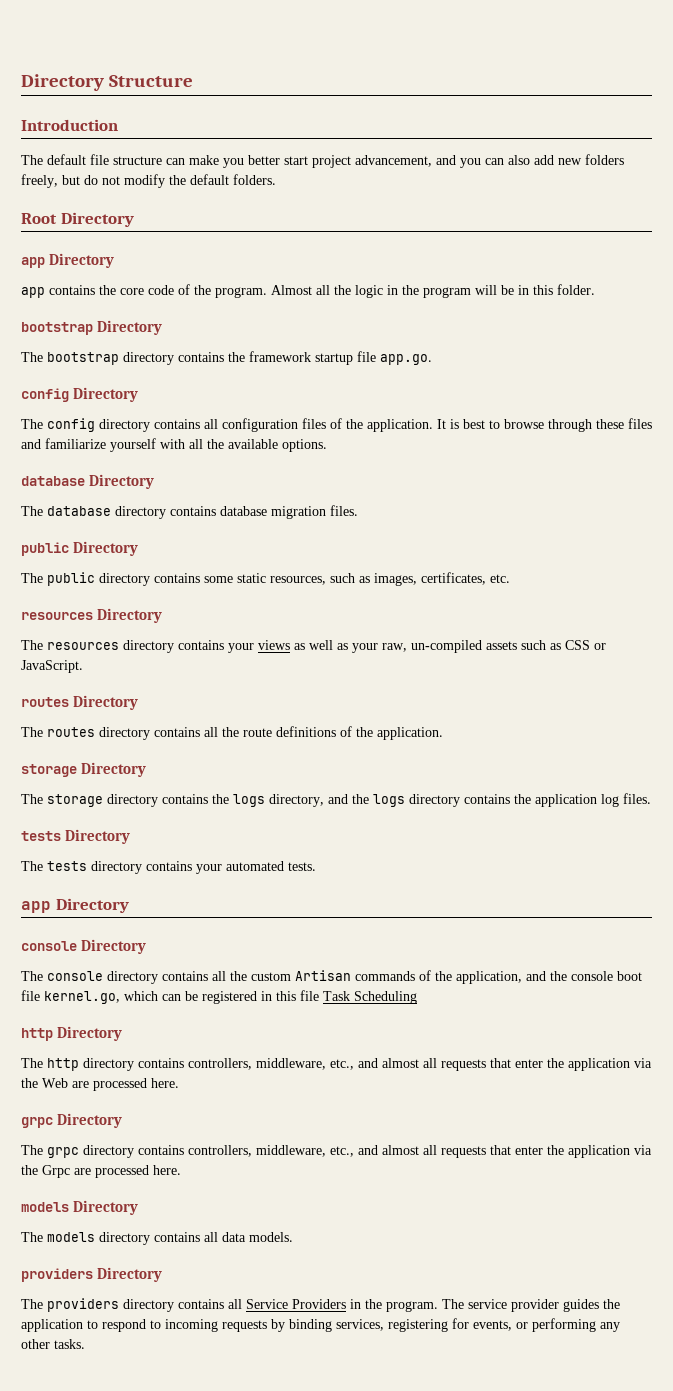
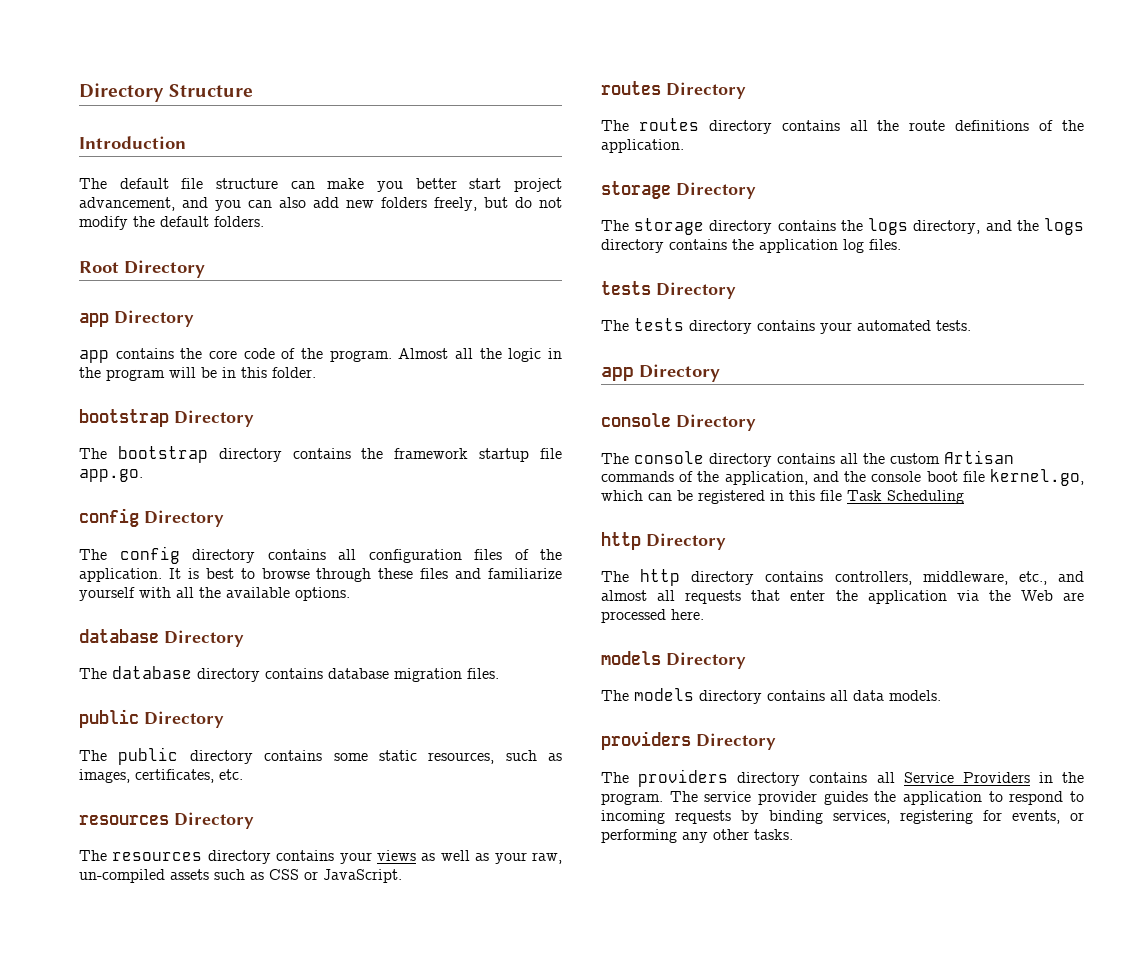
[21,1113,123,1128] [21,1145,652,1158] [21,1165,181,1178] // grpc Directory // The grpc directory contains controllers, middleware, etc., and almost all requests that enter the application via the Grpc are processed here. -> (704, 614) none

